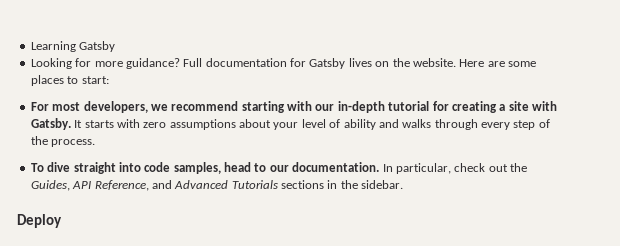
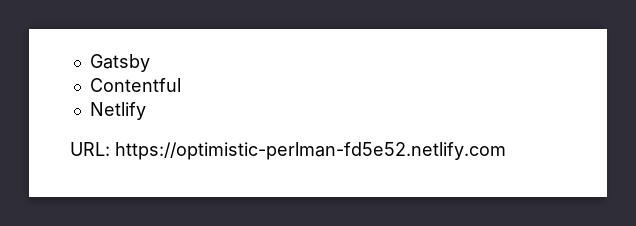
[30,41,76,52] Learning -> (89, 63) none
[30,58,536,69] [30,75,109,86] [30,101,557,113] [30,118,550,130] [30,136,96,147] [30,162,527,174] [30,180,404,191] [17,214,62,228] Looking for more guidance? Full documentation for Gatsby lives on the website. Here are some places to start: // For most developers, we recommend starting with our in-depth tutorial for creating a site with Gatsby. It starts with zero assumptions about your level of ability and walks through every step of the process. // To dive straight into code samples, head to our documentation. In particular, check out the Guides, API Reference, and Advanced Tutorials sections in the sidebar. // Deploy -> [89,78,181,92] [89,102,146,120] [70,142,506,160] Contentful // Netlify // URL: https://optimistic-perlman-fd5e52.netlify.com

